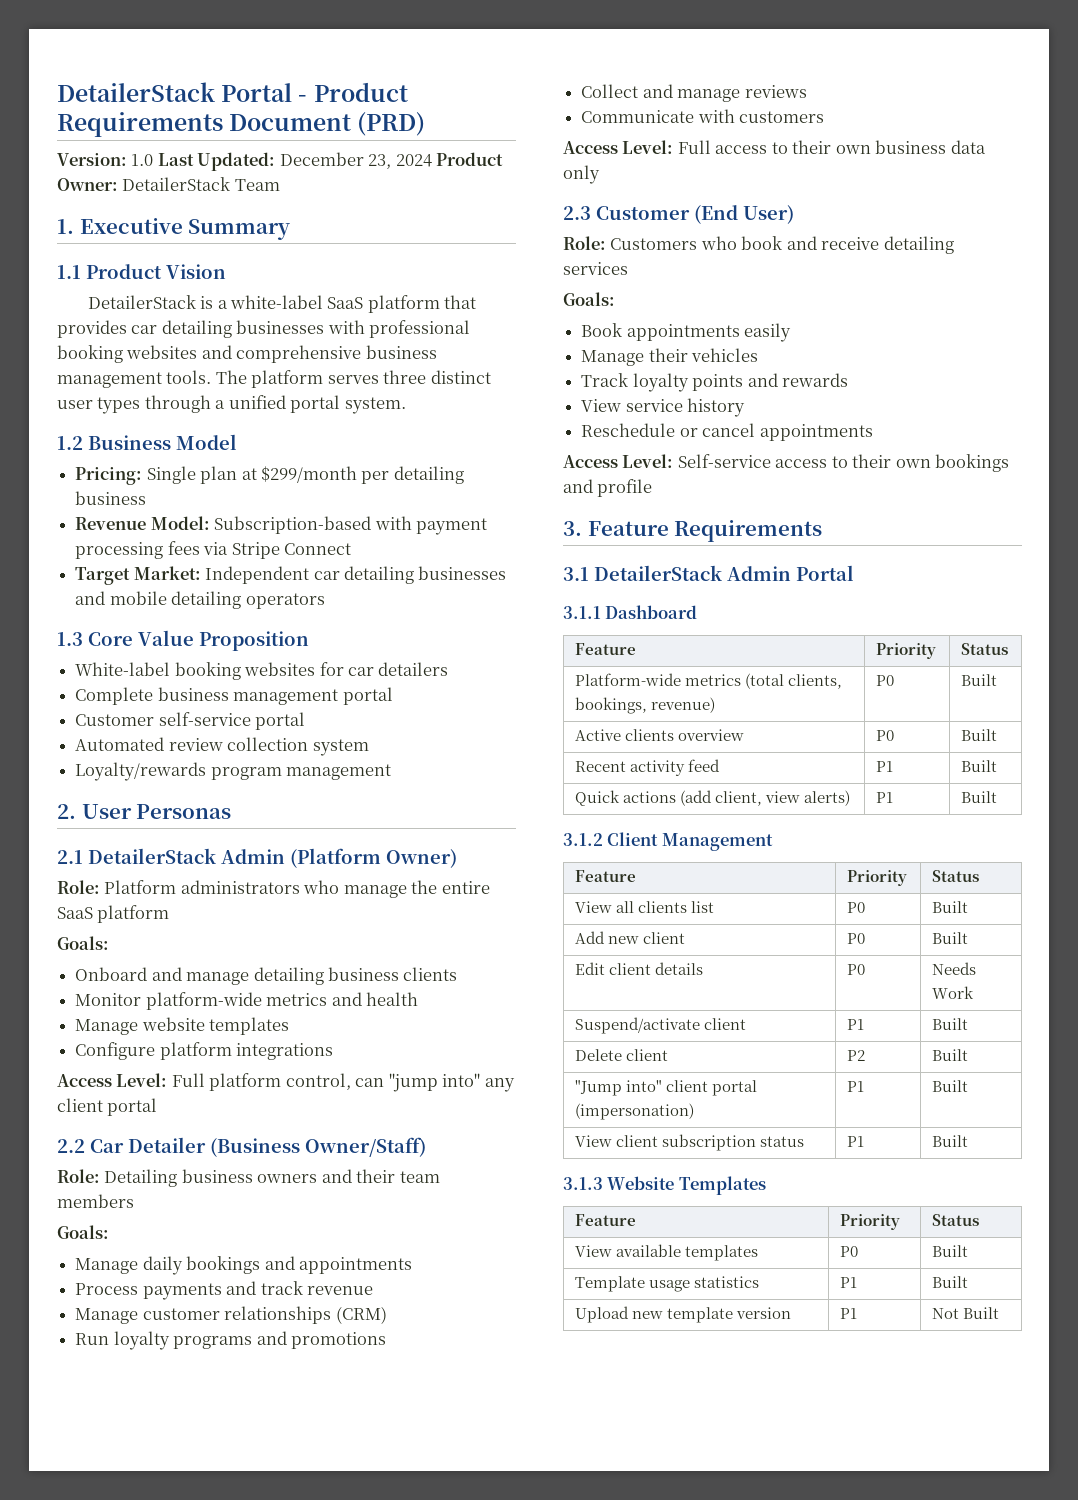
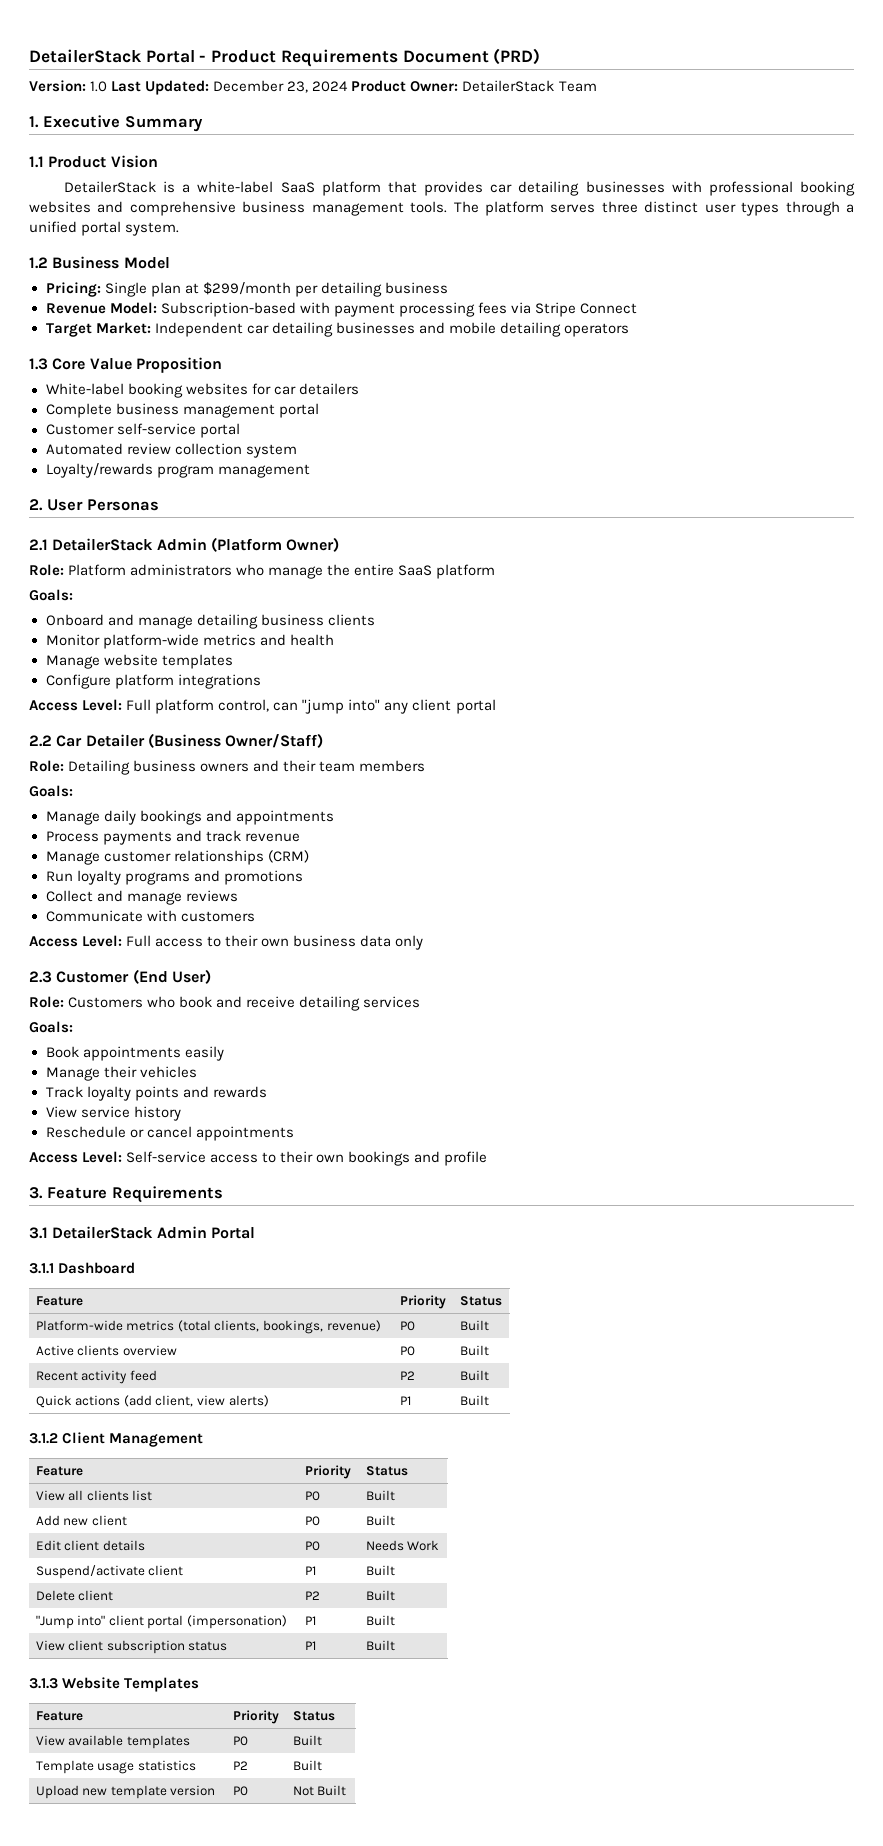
[875,761,893,772] P1 -> [399,1371,415,1380] P2
[839,1277,857,1288] P1 -> [232,1761,248,1770] P2
[839,1308,857,1319] P1 -> [232,1786,248,1796] P0

